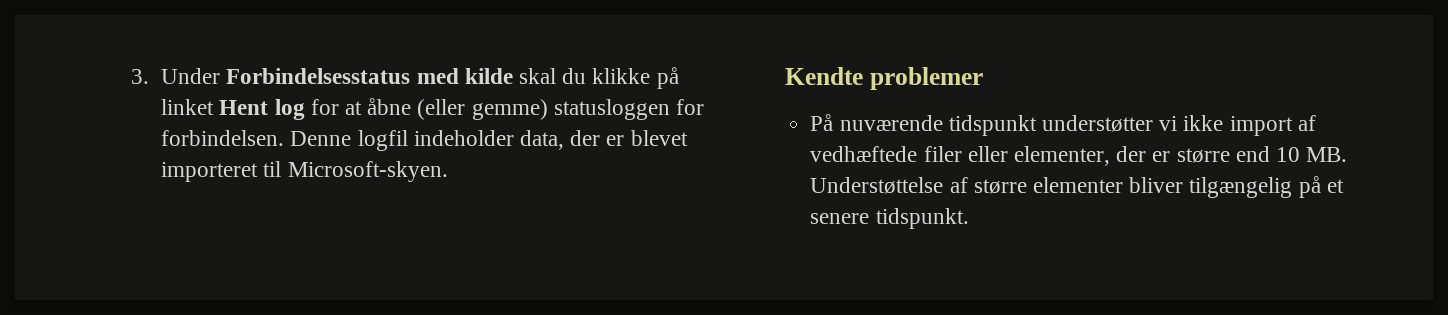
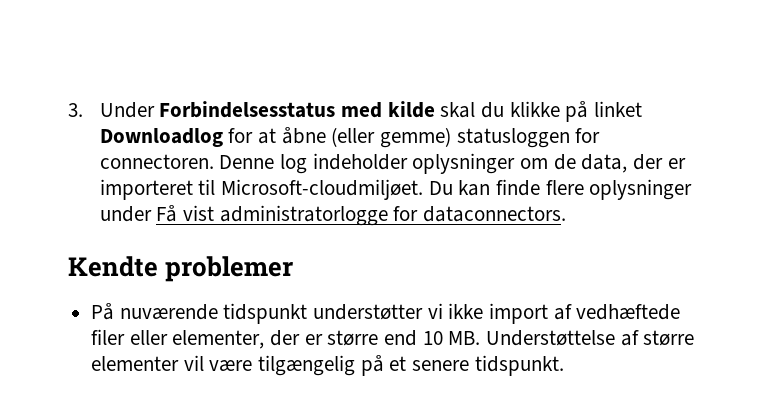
[219,99,305,120] Hent log -> [99,128,223,147] Downloadlog
[161,130,514,151] forbindelsen. Denne logfil indeholder -> [99,153,576,174] connectoren. Denne log indeholder oplysninger om de
[630,130,688,146] blevet -> (686, 163) none
[287,161,448,182] Microsoft-skyen. -> [220,179,693,200] [99,205,566,226] Microsoft-cloudmiljøet. Du kan finde flere oplysninger under Få vist administratorlogge for dataconnectors.
[1129,177,1184,193] bliver -> [183,355,253,371] vil være

